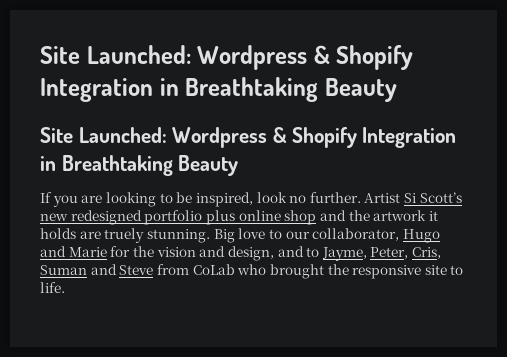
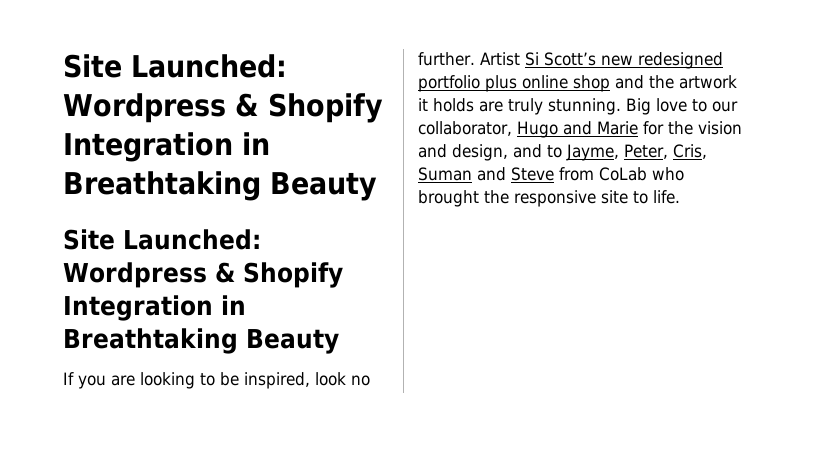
[104,228,145,243] truely -> [508,98,543,115] truly

